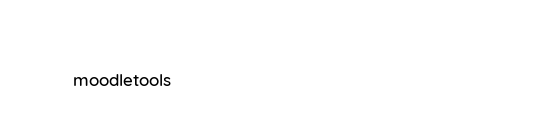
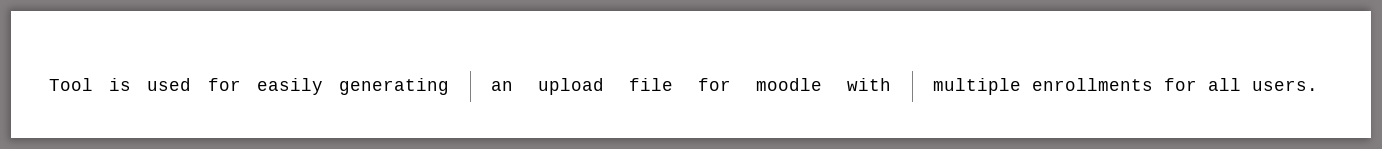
[73,74,171,86] moodletools -> [49,78,1318,95] Tool is used for easily generating an upload file for moodle with multiple enrollments for all users.

